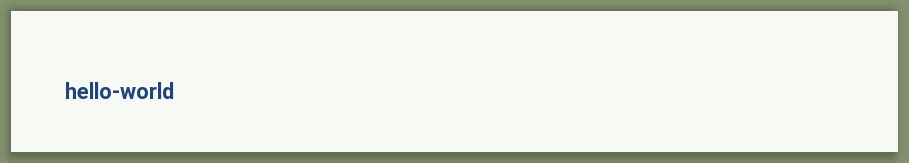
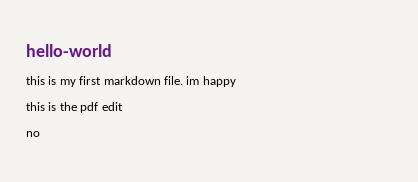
(174, 90) none -> [26,76,236,87] [26,102,123,113] [26,131,40,137] // this is my first markdown file. im happy // this is the pdf edit // no

